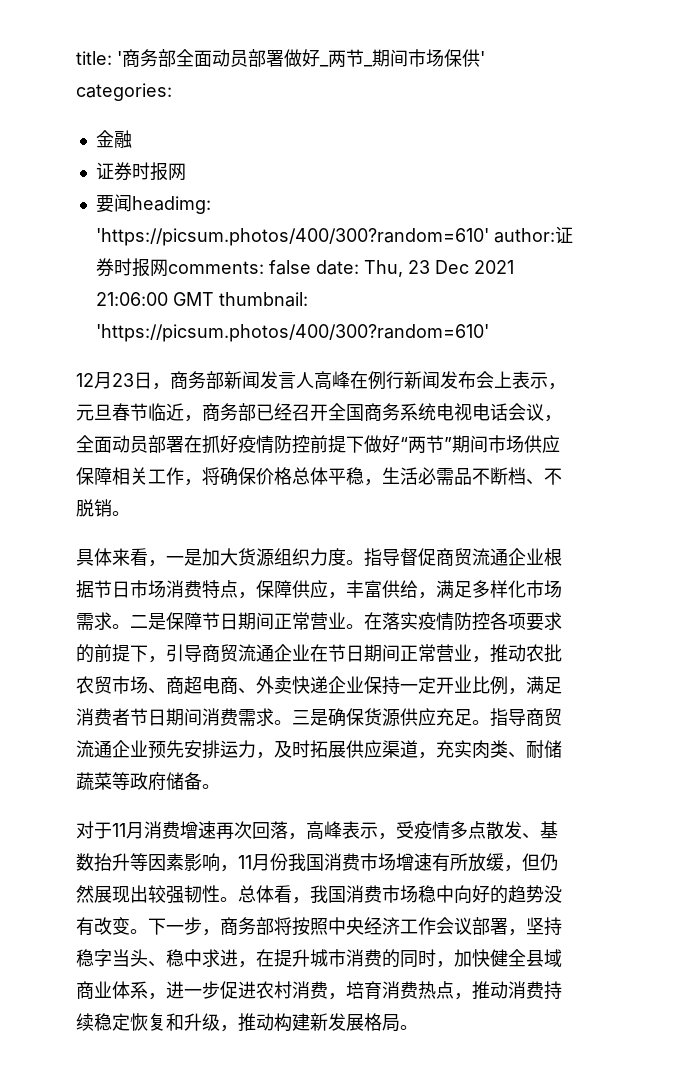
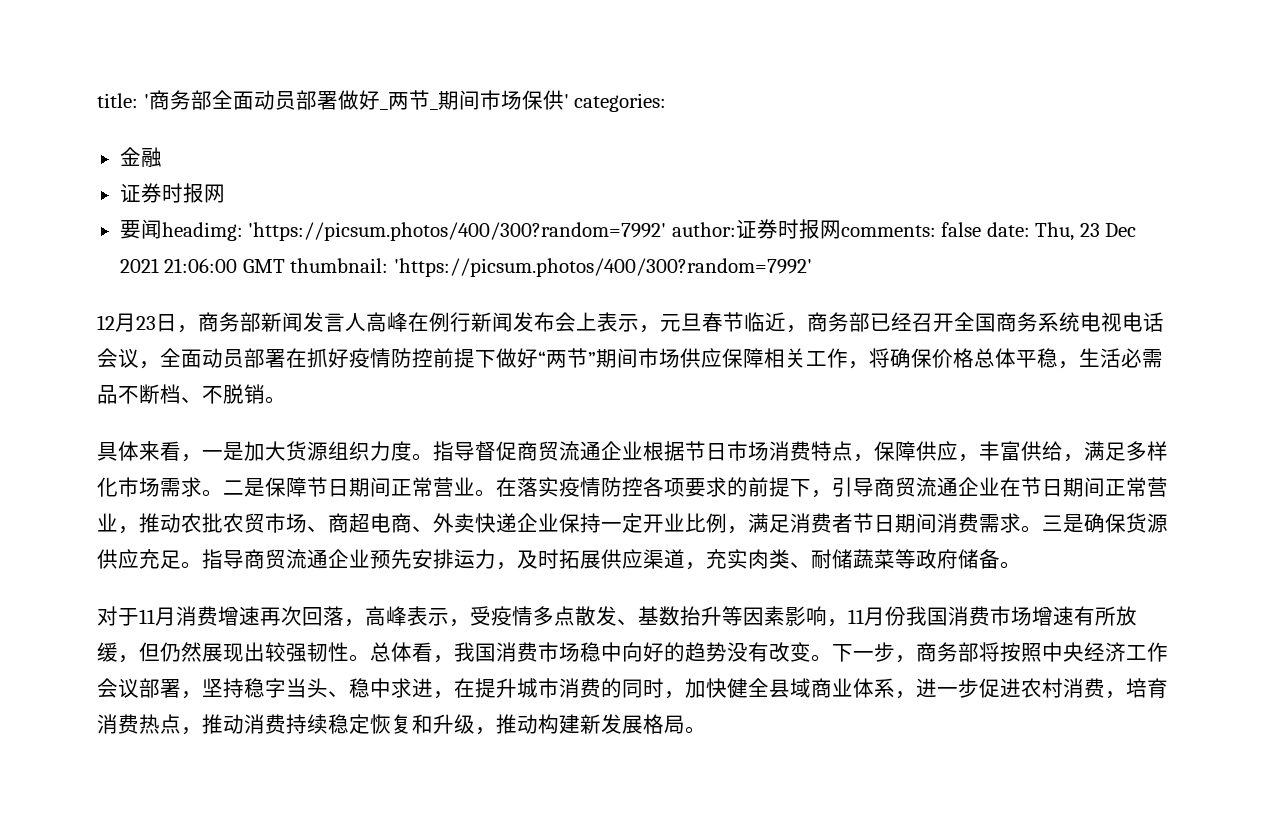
[95,228,489,246] 'https://picsum.photos/400/300?random=610' -> [248,222,667,241] 'https://picsum.photos/400/300?random=7992'
[95,324,489,342] 'https://picsum.photos/400/300?random=610' -> [393,258,812,277] 'https://picsum.photos/400/300?random=7992'

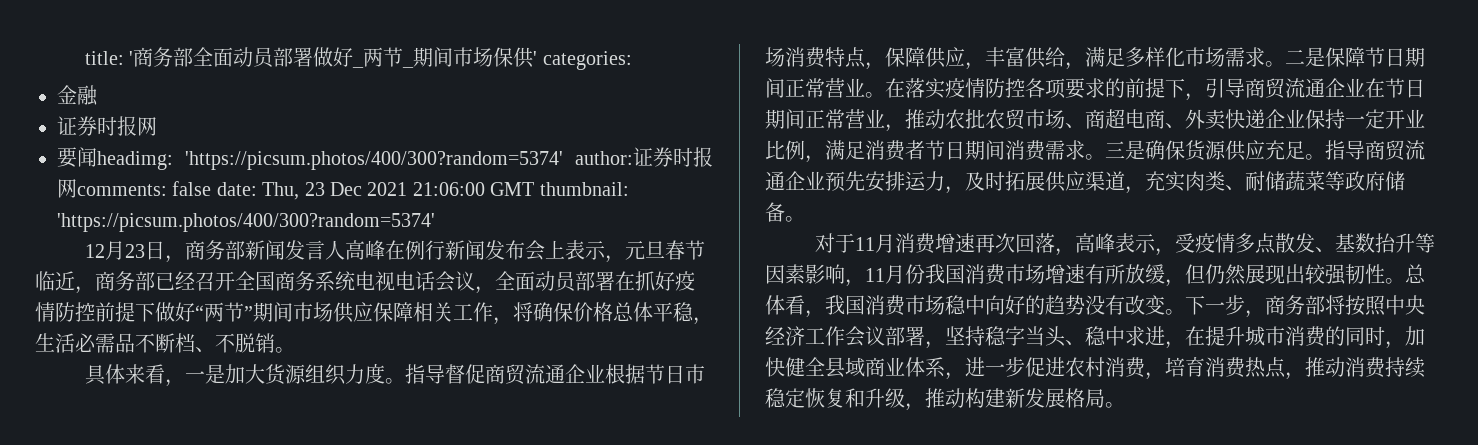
[248,222,667,241] 'https://picsum.photos/400/300?random=7992' -> [185,151,563,170] 'https://picsum.photos/400/300?random=5374'
[393,258,812,277] 'https://picsum.photos/400/300?random=7992' -> [57,213,435,232] 'https://picsum.photos/400/300?random=5374'

